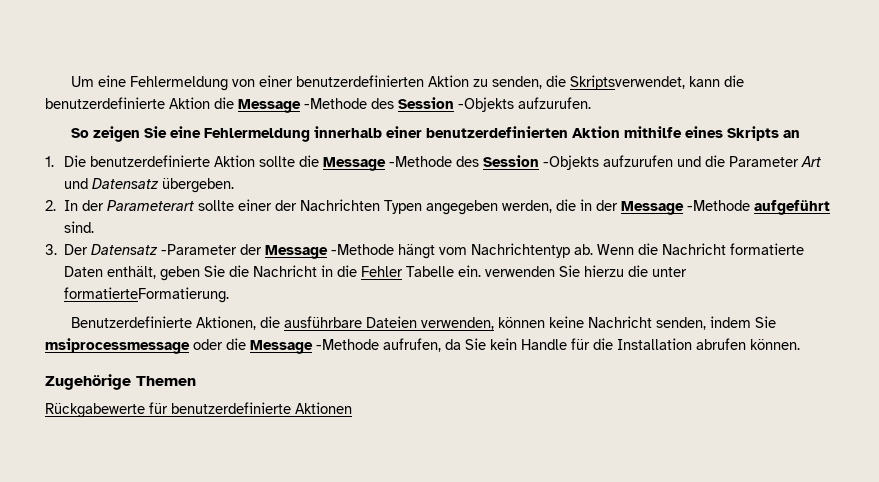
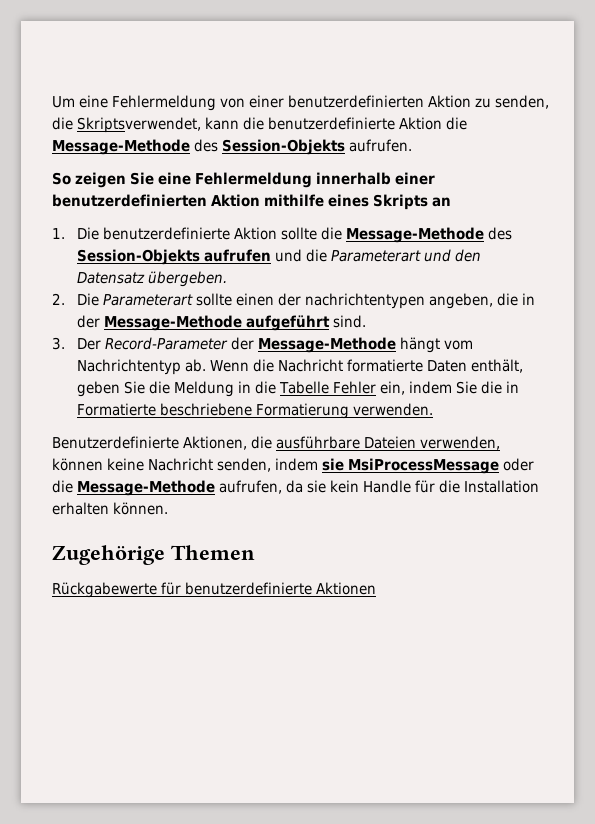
[238,97,591,113] Message -Methode des Session -Objekts aufzurufen. -> [52,139,412,155] Message-Methode des Session-Objekts aufrufen.
[323,155,822,171] [64,178,235,193] [45,199,553,215] Message -Methode des Session -Objekts aufzurufen und die Parameter Art und Datensatz übergeben. // 2. In der Parameterart sollte einer der Nachrichten Typen angegeben werden, -> [345,227,512,243] [76,249,481,265] [76,271,227,287] [52,293,493,309] Message-Methode des Session-Objekts aufrufen und die Parameterart und den Datensatz übergeben. // 2. Die Parameterart sollte einen der nachrichtentypen angeben,
[621,200,751,215] Message -Methode -> [103,315,242,331] Message-Methode
[91,244,395,259] Datensatz -Parameter der Message -Methode -> [104,337,396,353] Record-Parameter der Message-Methode
[253,265,318,277] Nachricht -> [173,381,234,397] Meldung
[361,265,688,277] [64,287,230,303] Fehler Tabelle ein. verwenden Sie hierzu die unter formatierteFormatierung. -> [278,381,519,395] [76,403,433,419] Tabelle Fehler ein, indem Sie die in Formatierte beschriebene Formatierung verwenden.
[754,316,776,328] [45,338,379,354] Sie msiprocessmessage oder die Message -Methode -> [322,458,534,474] [52,480,215,496] sie MsiProcessMessage oder die Message-Methode
[465,338,486,350] Sie -> [307,480,326,493] sie
[696,338,746,350] abrufen -> [52,502,109,515] erhalten

